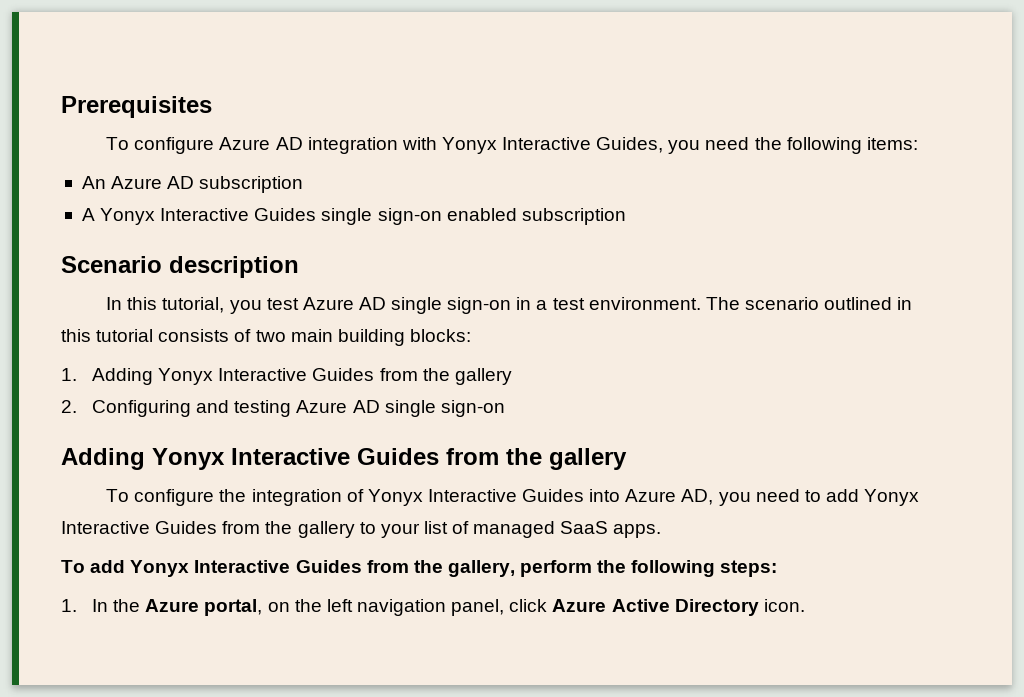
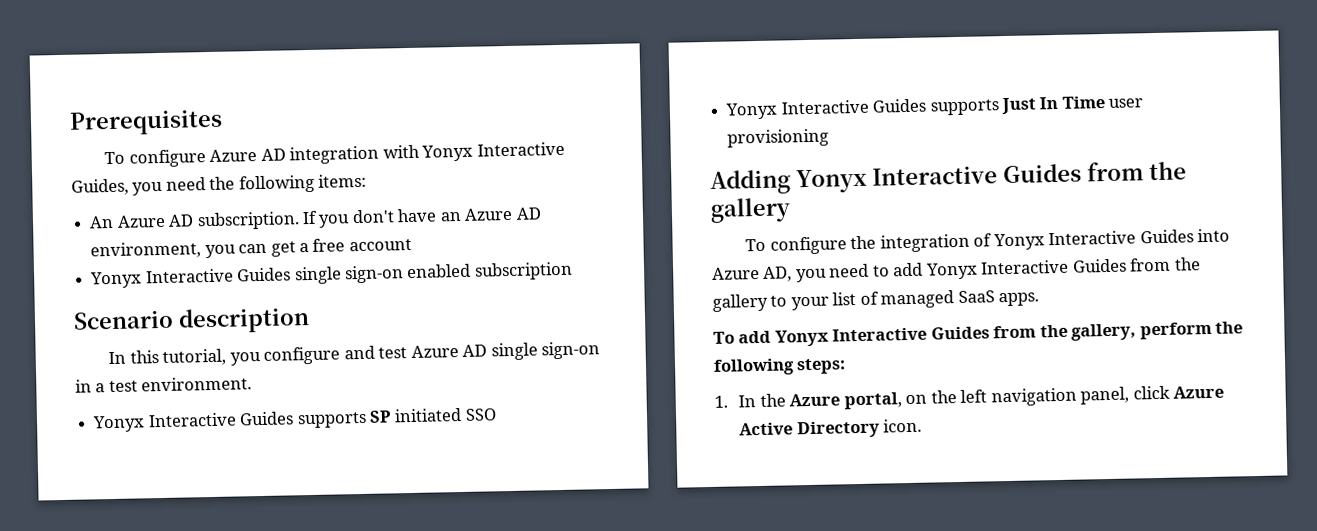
[199,176,304,193] [81,208,95,221] subscription // A -> [196,207,542,231] [90,238,412,260] subscription. If you don't have an Azure AD environment, you can get a free account //
(262, 307) none -> [263,345,375,365] configure and
[705,297,913,310] [61,329,471,346] [61,368,512,385] [61,400,505,417] The scenario outlined in this tutorial consists of two main building blocks: // 1. Adding Yonyx Interactive Guides from the gallery // 2. Configuring and testing Azure AD single sign-on -> [92,407,497,433] [725,96,1144,120] [727,128,830,148] // Yonyx Interactive Guides supports SP initiated SSO // Yonyx Interactive Guides supports Just In Time user provisioning

